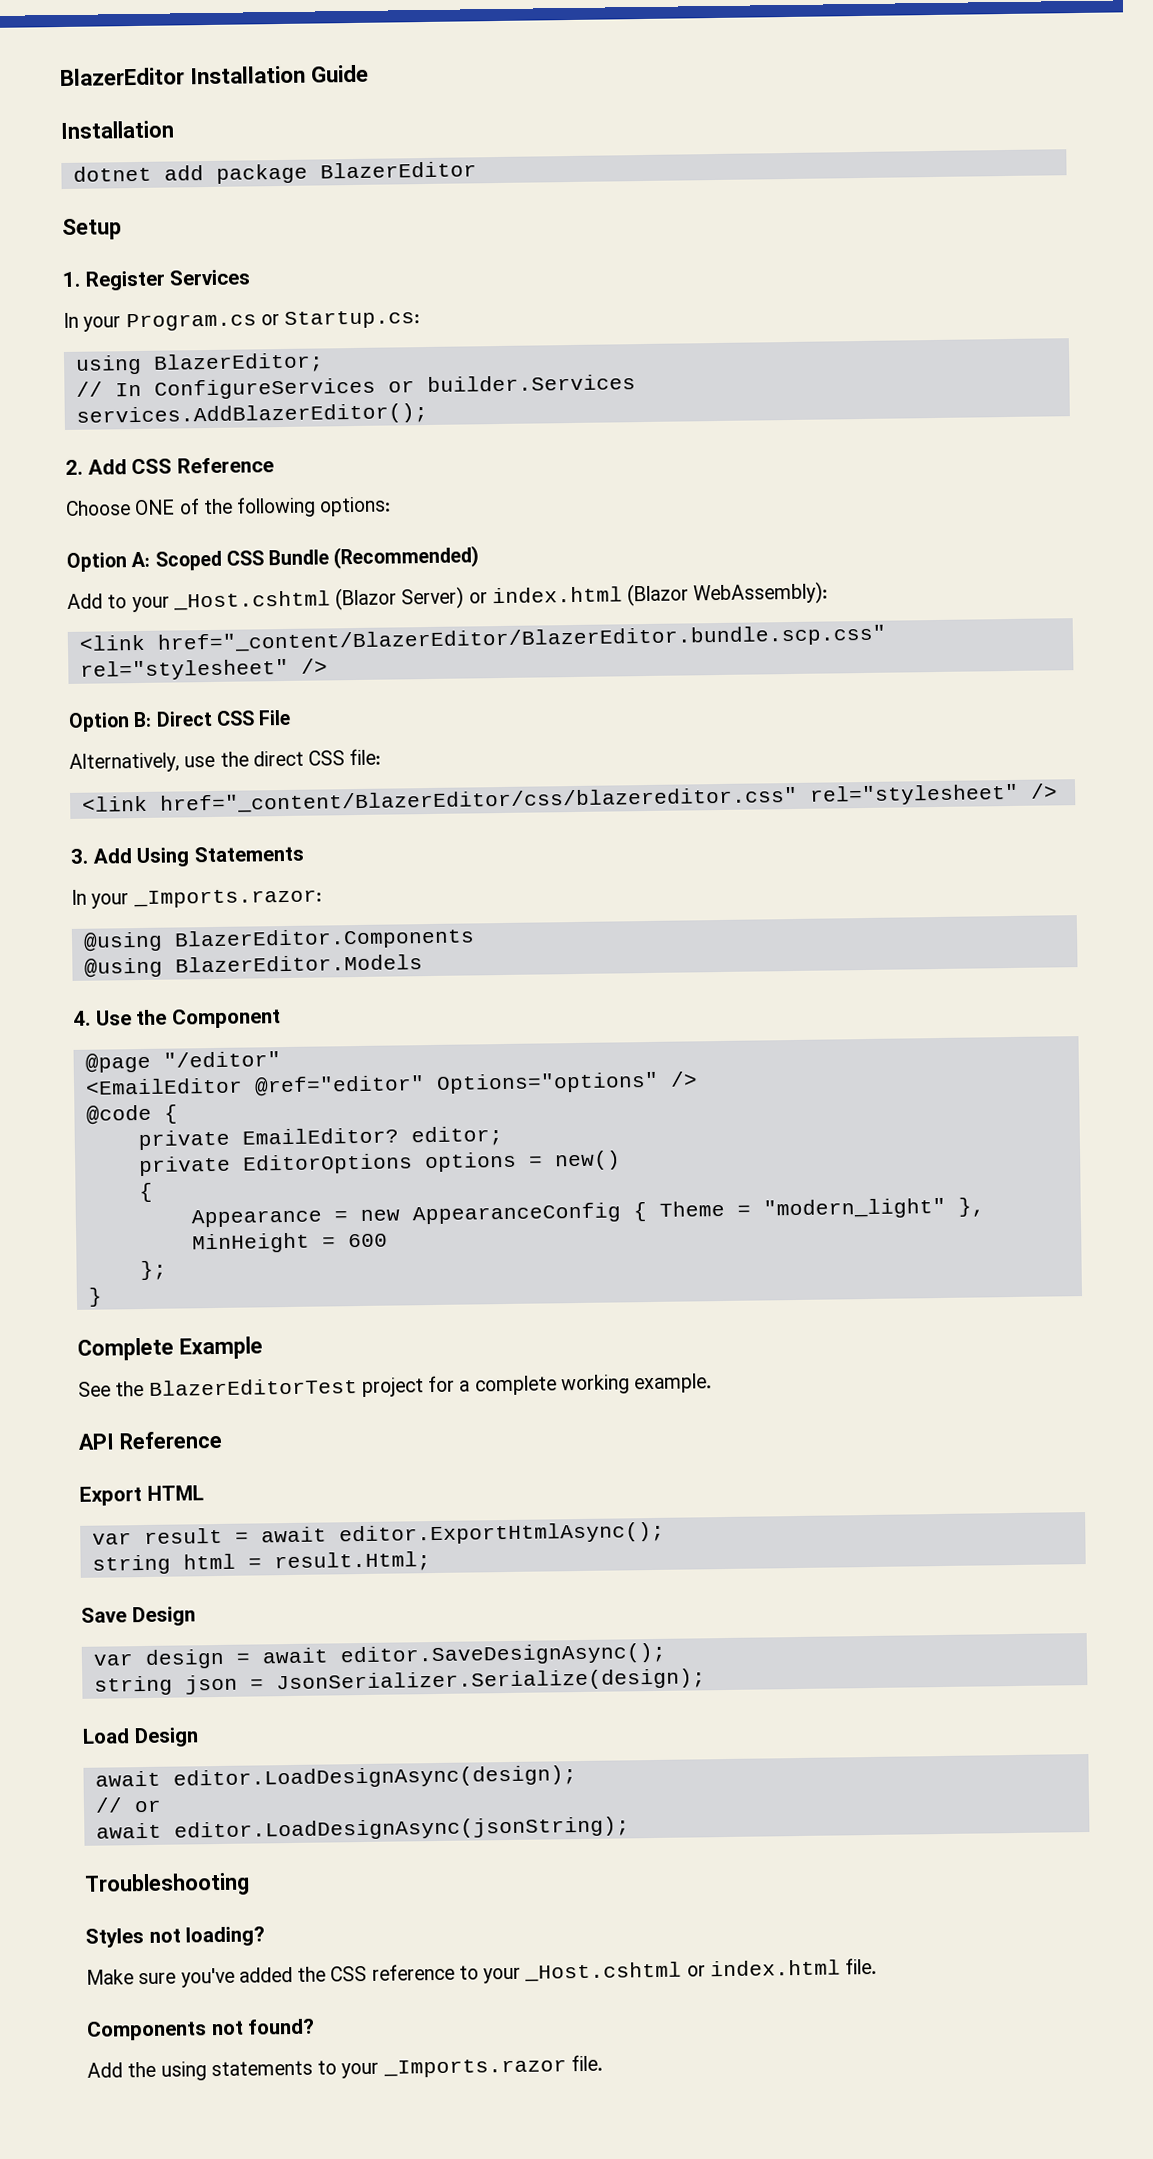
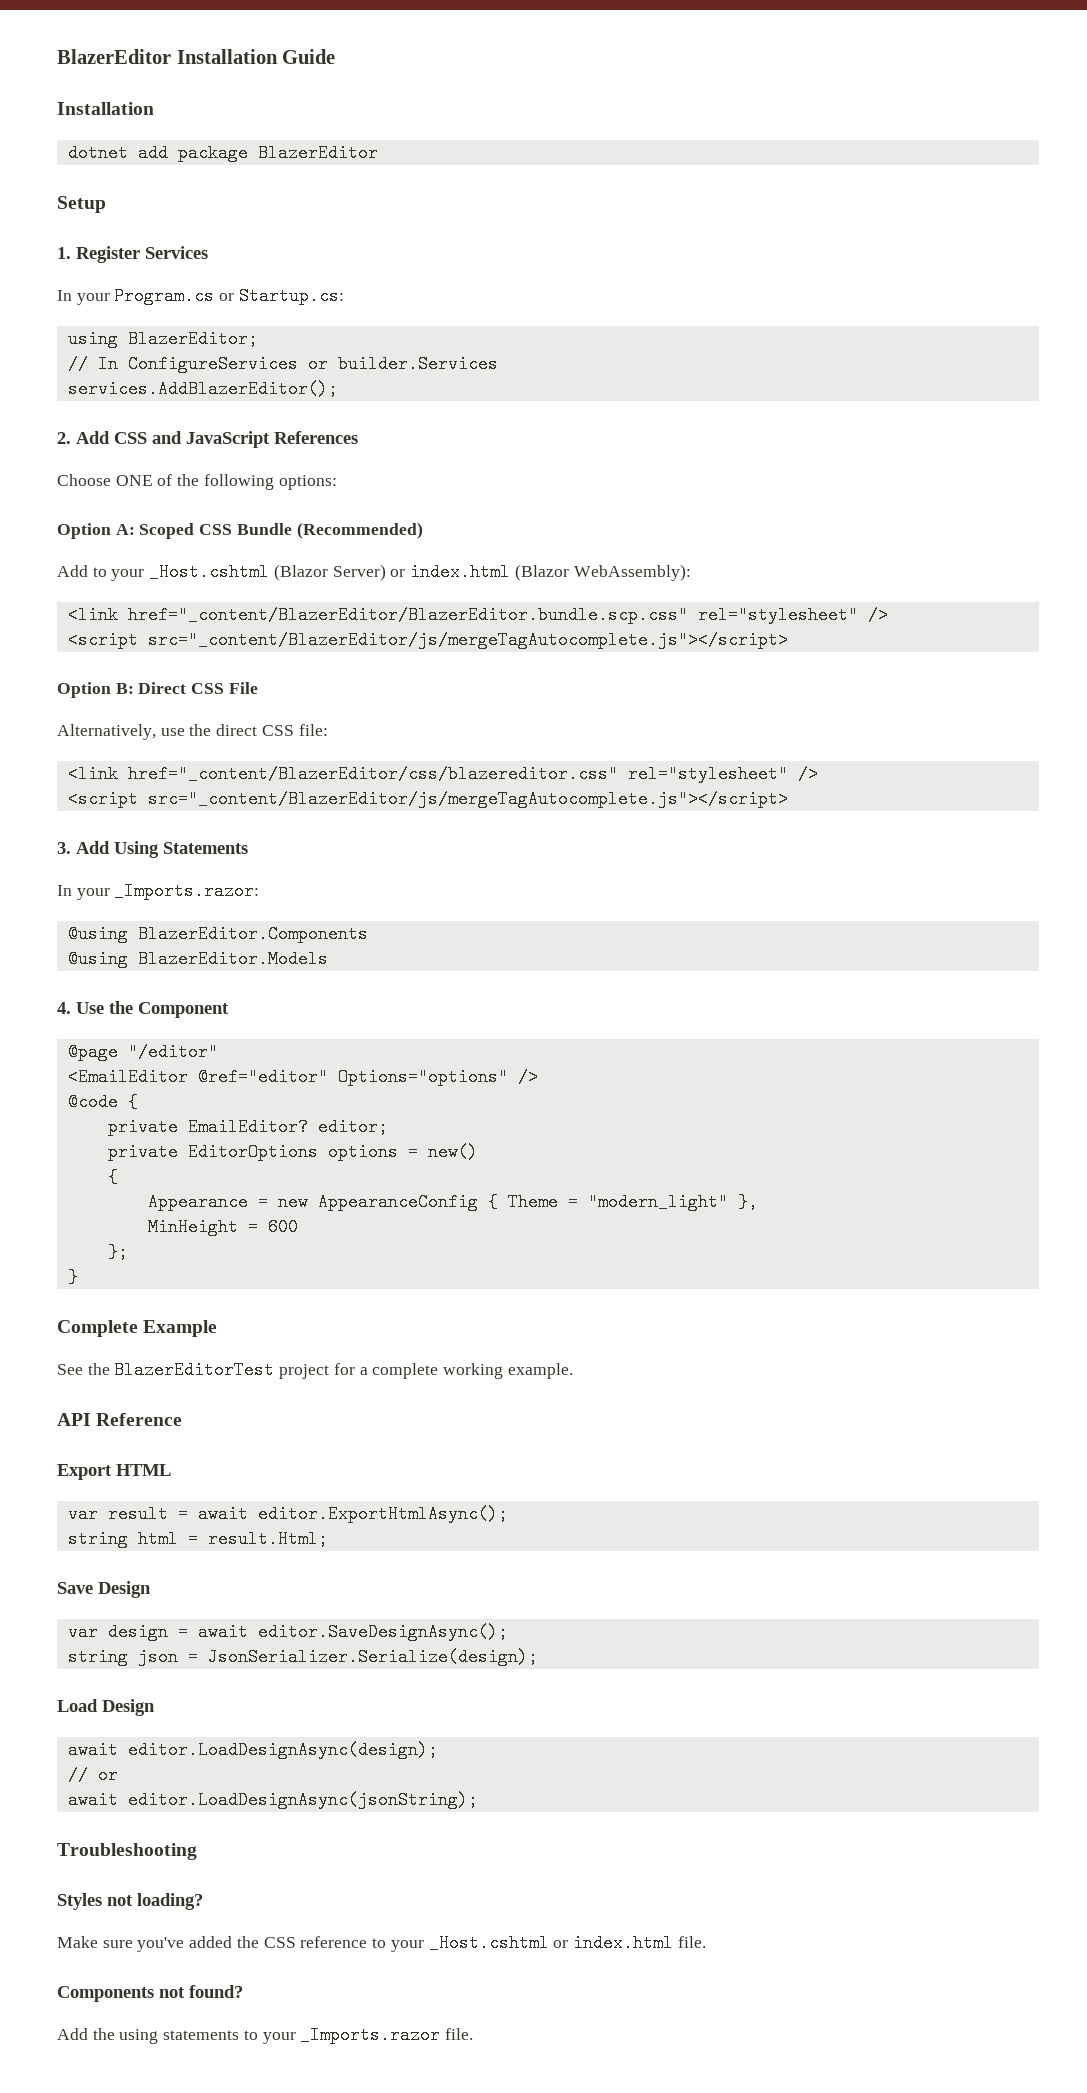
[176,457,274,474] Reference -> [152,431,358,448] and JavaScript References
(328, 666) none -> [67,631,788,649] // <script src="_content/BlazerEditor/js/mergeTagAutocomplete.js"></script>
(1058, 791) none -> [67,790,788,808] // <script src="_content/BlazerEditor/js/mergeTagAutocomplete.js"></script>

